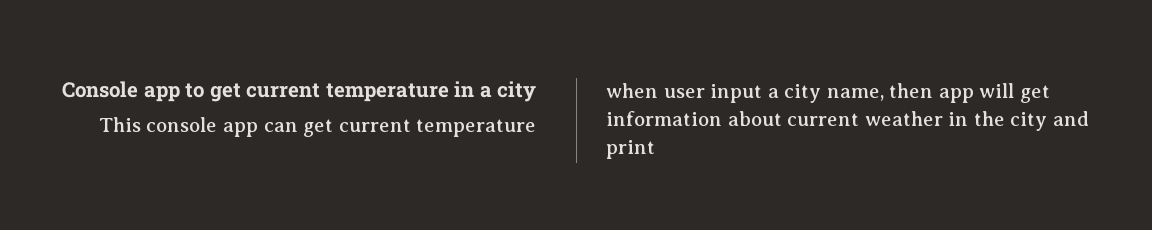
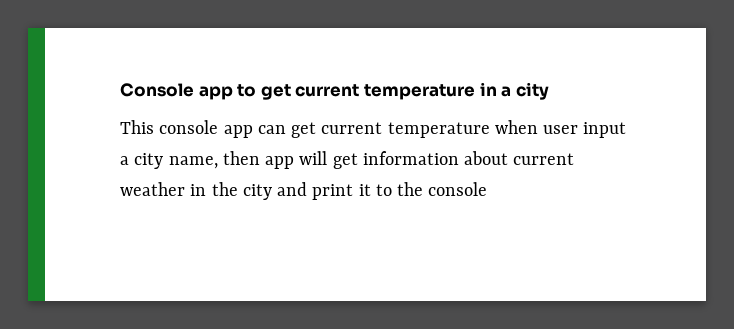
(655, 149) none -> [358,182,488,196] it to the console

